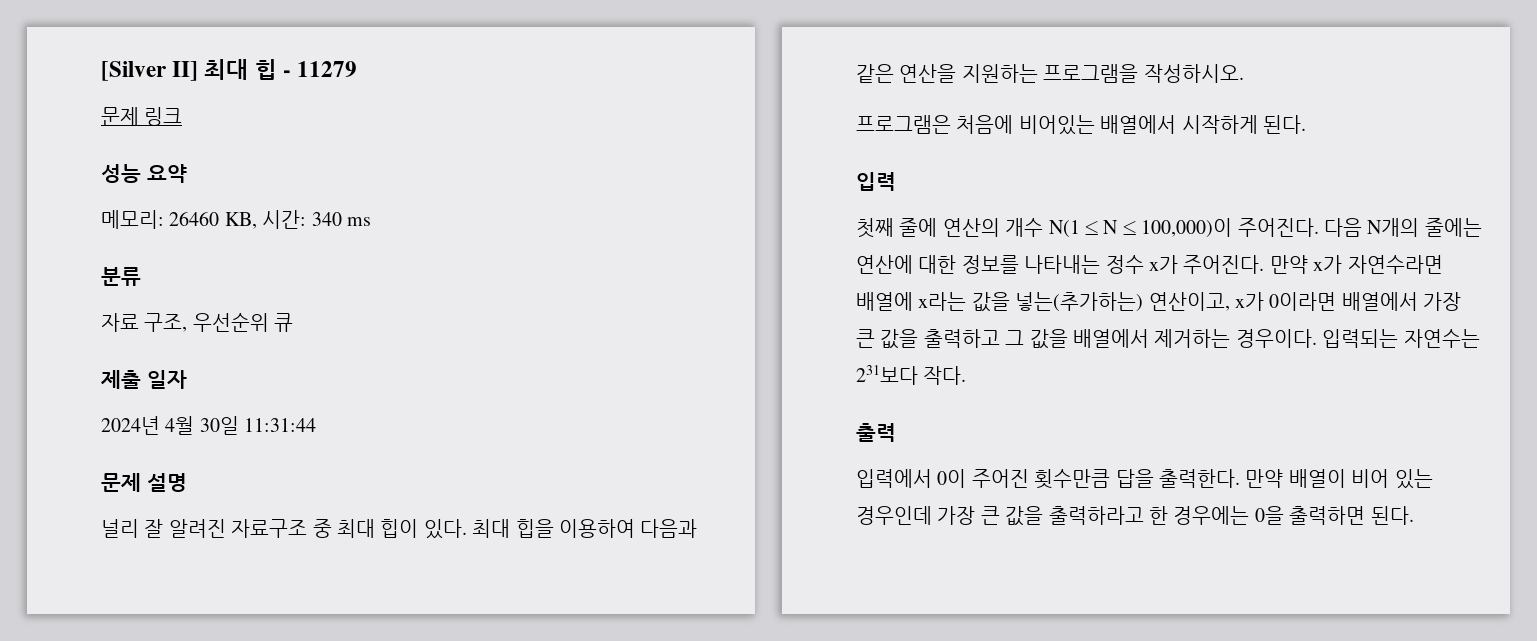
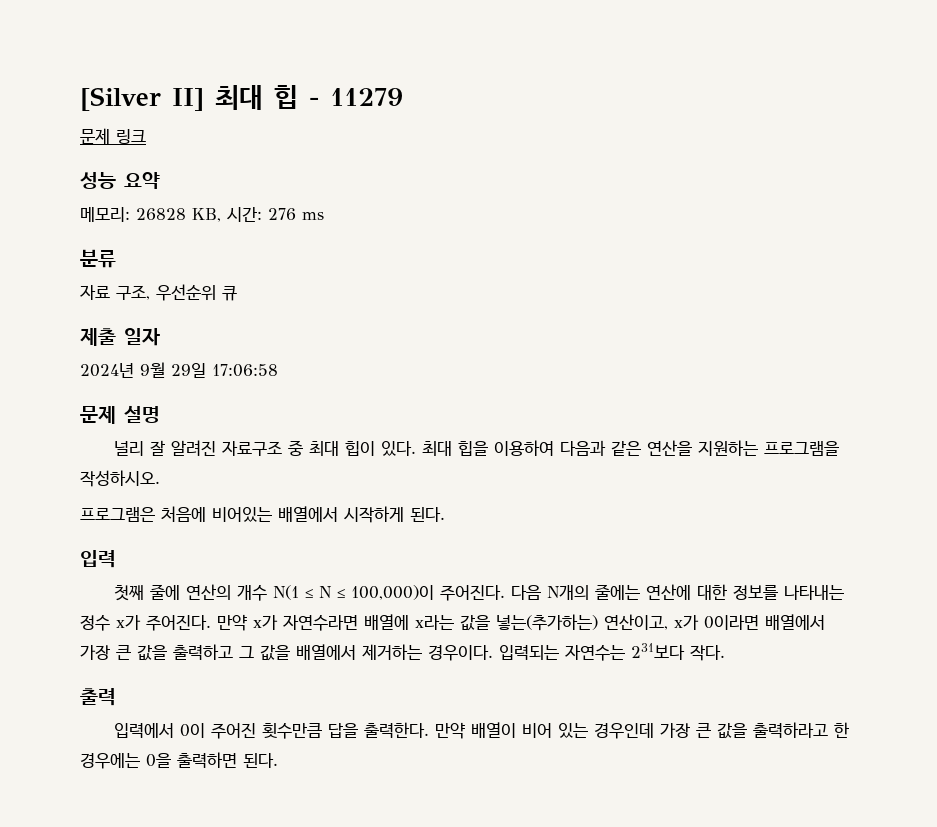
[169,211,220,226] 26460 -> [136,208,186,220] 26828
[311,212,342,226] 340 -> [268,208,296,220] 276
[165,416,317,435] 4월 30일 11:31:44 -> [140,362,278,378] 9월 29일 17:06:58

